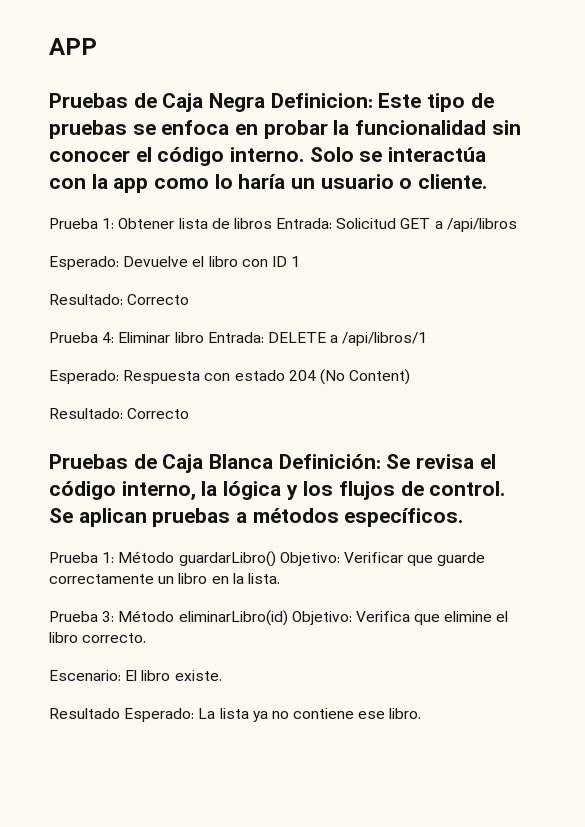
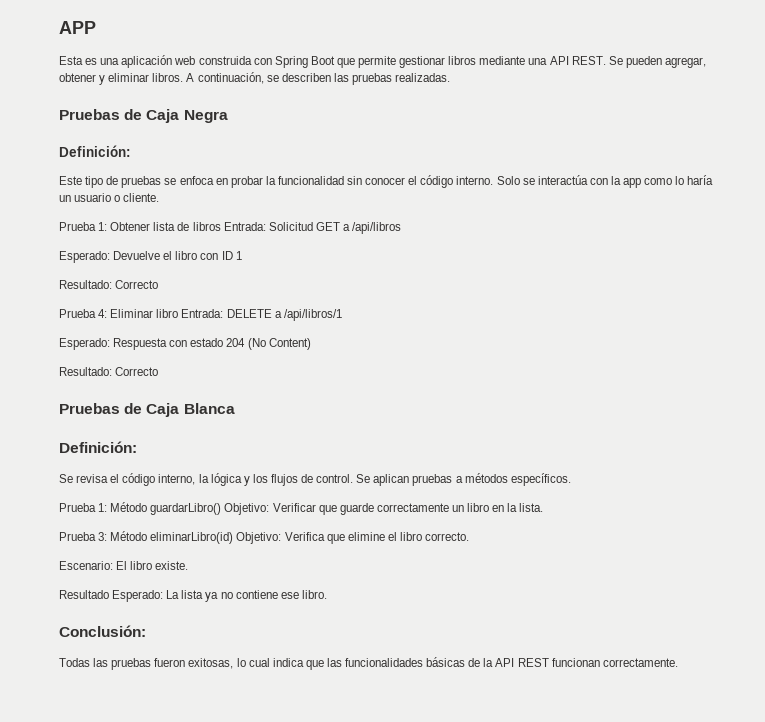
(97, 46) none -> [59,55,706,68] [59,72,451,85] // Esta es una aplicación web construida con Spring Boot que permite gestionar libros mediante una API REST. Se pueden agregar, obtener y eliminar libros. A continuación, se describen las pruebas realizadas.
[270,93,373,108] Definicion: -> [59,145,131,157] // Definición: //
[278,454,381,469] Definición: -> [59,441,137,453] // Definición: //
(422, 713) none -> [59,625,146,637] [59,657,678,670] // Conclusión: // Todas las pruebas fueron exitosas, lo cual indica que las funcionalidades básicas de la API REST funcionan correctamente.

